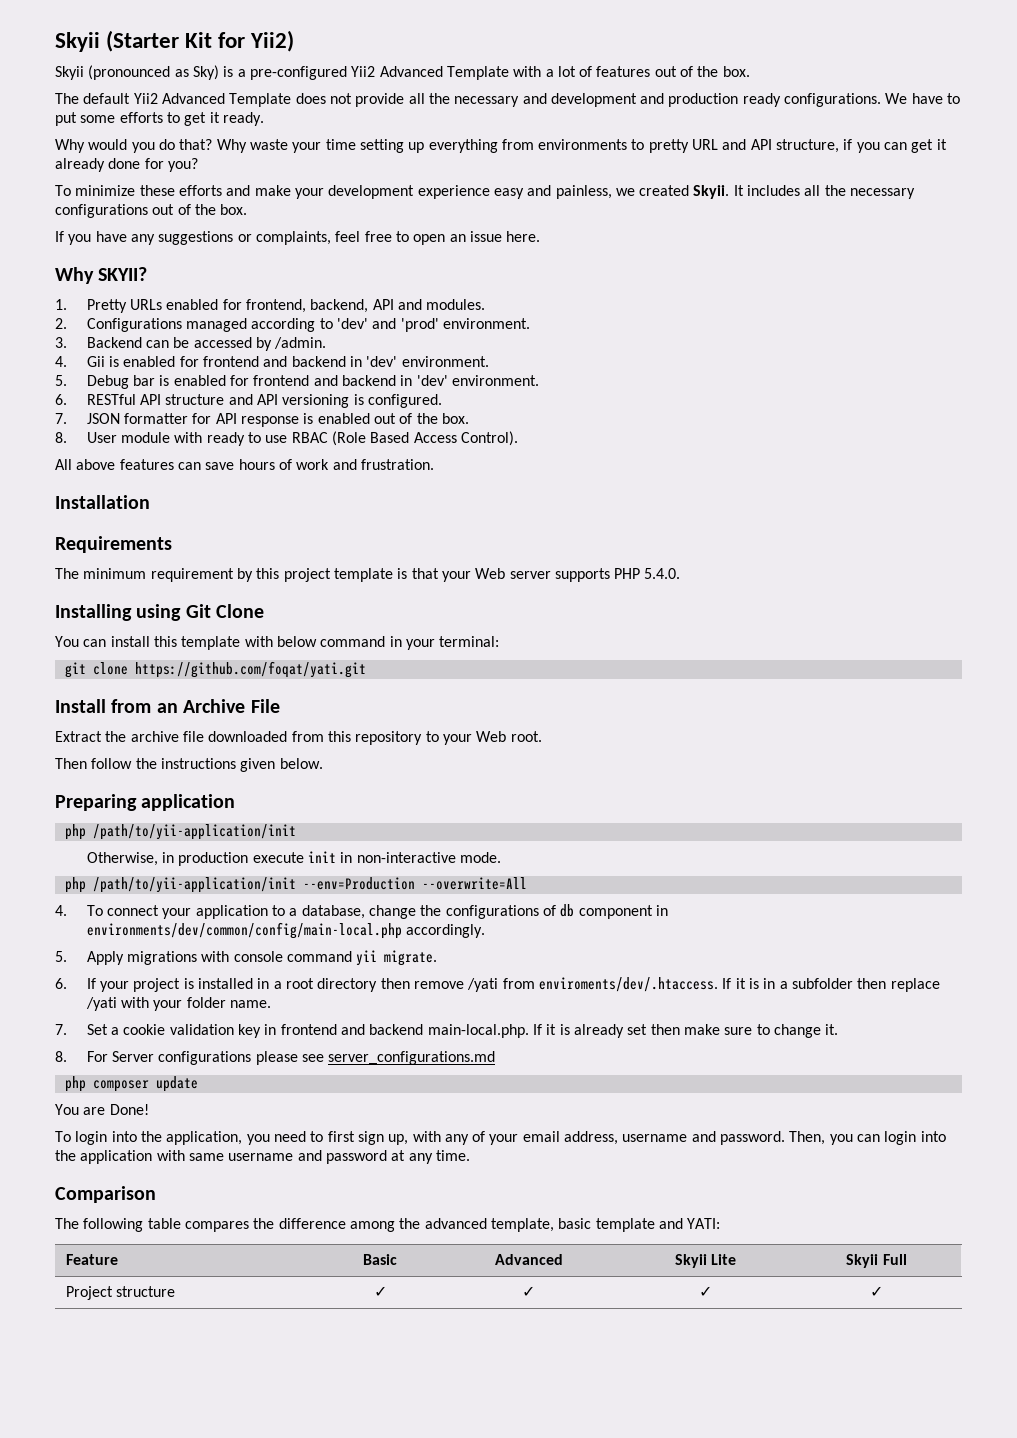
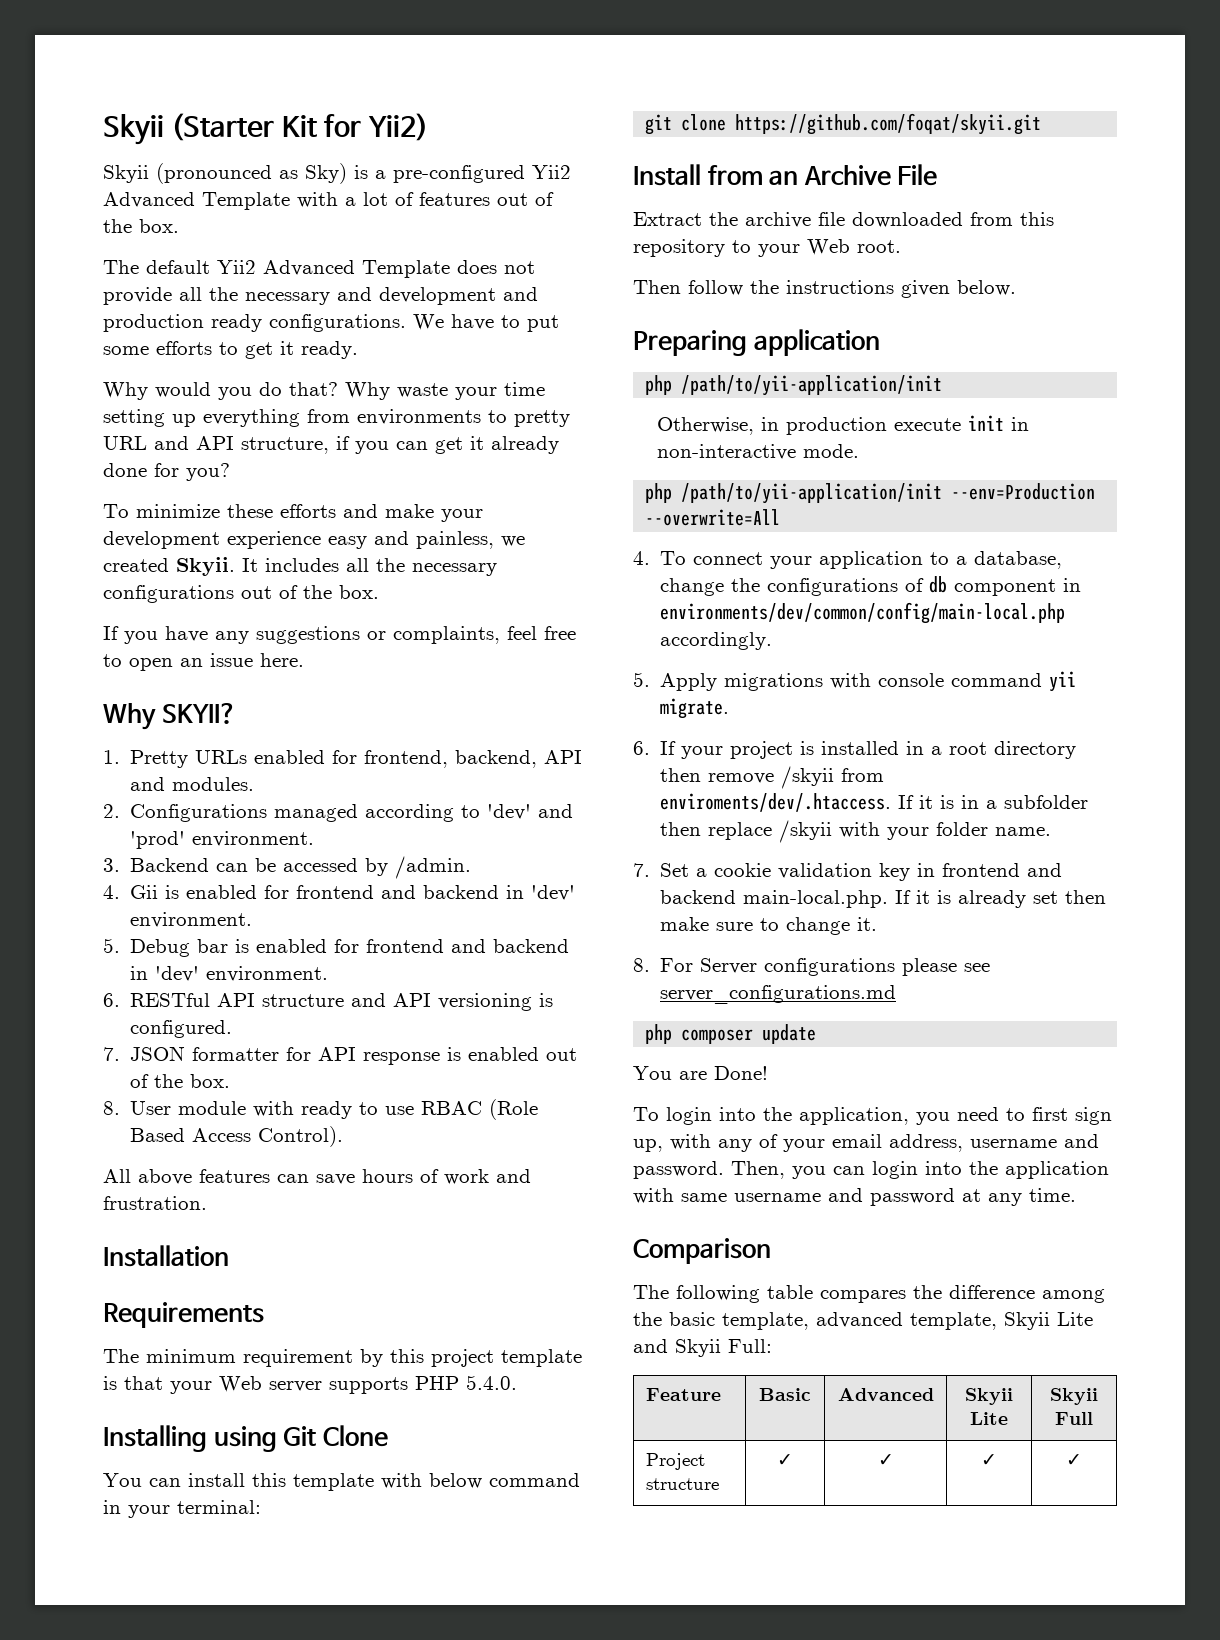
[134,661,366,678] https://github.com/foqat/yati.git -> [735,113,1042,135] https://github.com/foqat/skyii.git
[467,978,499,992] /yati -> [781,766,835,789] /skyii
[85,997,117,1011] /yati -> [779,820,833,843] /skyii
[424,1218,721,1232] advanced template, basic template and YATI: -> [669,1312,1093,1330] [633,1339,772,1357] basic template, advanced template, Skyii Lite and Skyii Full:

